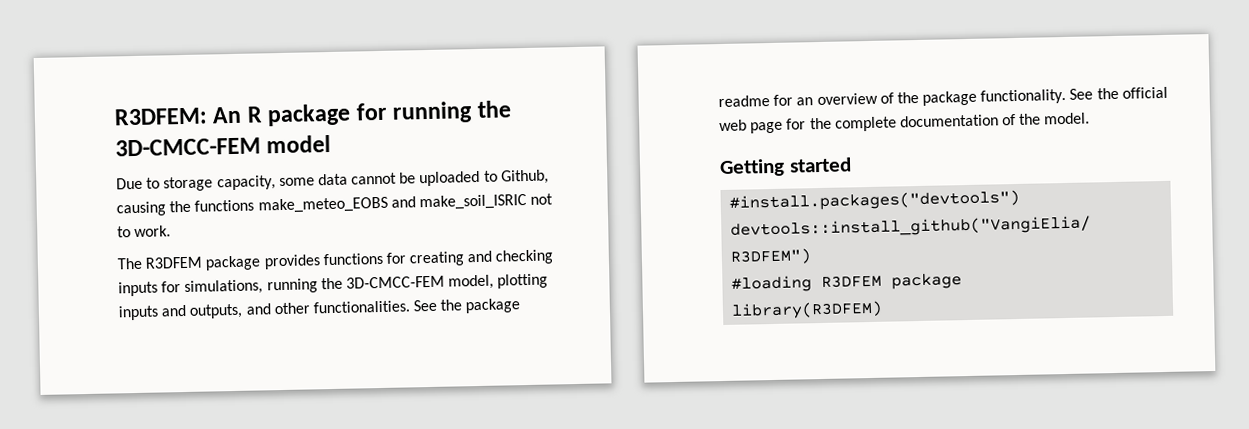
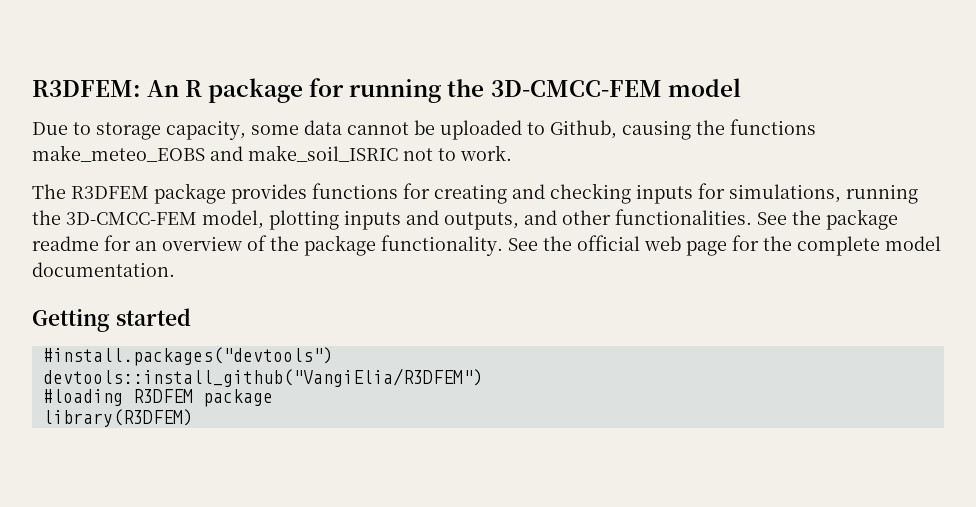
[899,112,1091,128] documentation of the model. -> [885,236,941,251] [32,262,175,277] model documentation.

